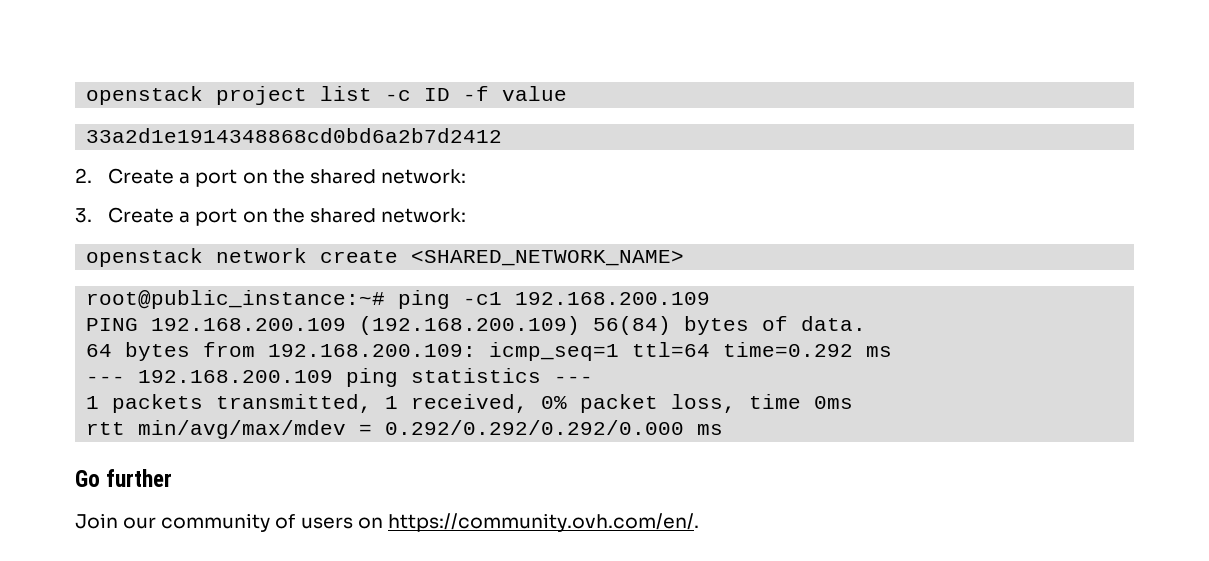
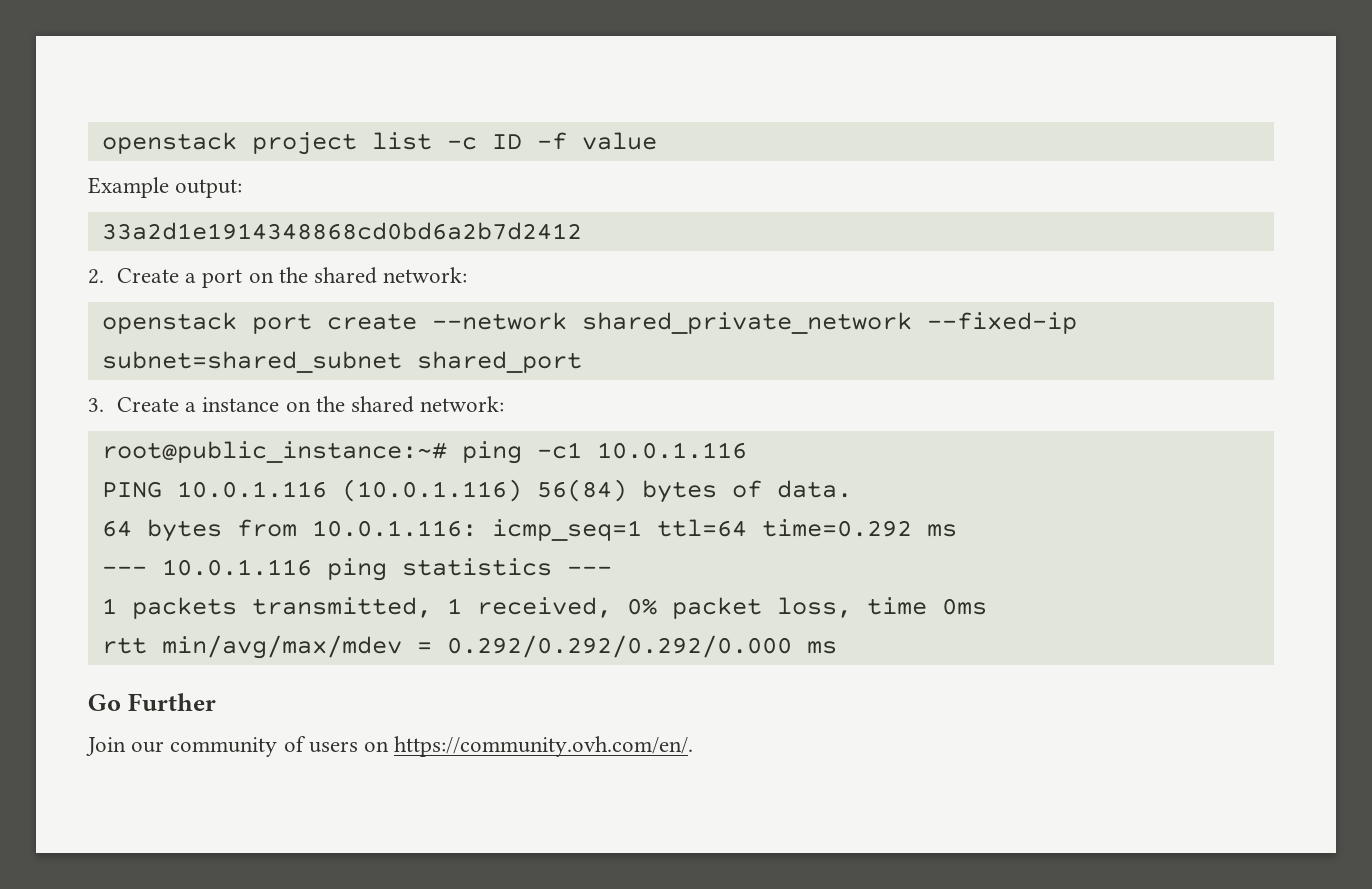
(568, 93) none -> [88,177,243,198] // Example output:
(466, 176) none -> [101,312,1077,334] [101,351,582,373] // openstack port create --network shared_private_network --fixed-ip subnet=shared_subnet shared_port
[195,208,466,226] [86,248,685,267] port on the shared network: // openstack network create <SHARED_NETWORK_NAME> -> [202,396,505,413] instance on the shared network:
[515,292,711,305] 192.168.200.109 -> [596,442,747,459] 10.0.1.116
[151,316,581,335] 192.168.200.109 (192.168.200.109) -> [176,479,522,502] 10.0.1.116 (10.0.1.116)
[268,344,477,357] 192.168.200.109: -> [311,520,477,537] 10.0.1.116:
[138,370,334,383] 192.168.200.109 -> [161,559,312,576] 10.0.1.116
[106,469,173,487] further -> [127,693,216,711] Further

